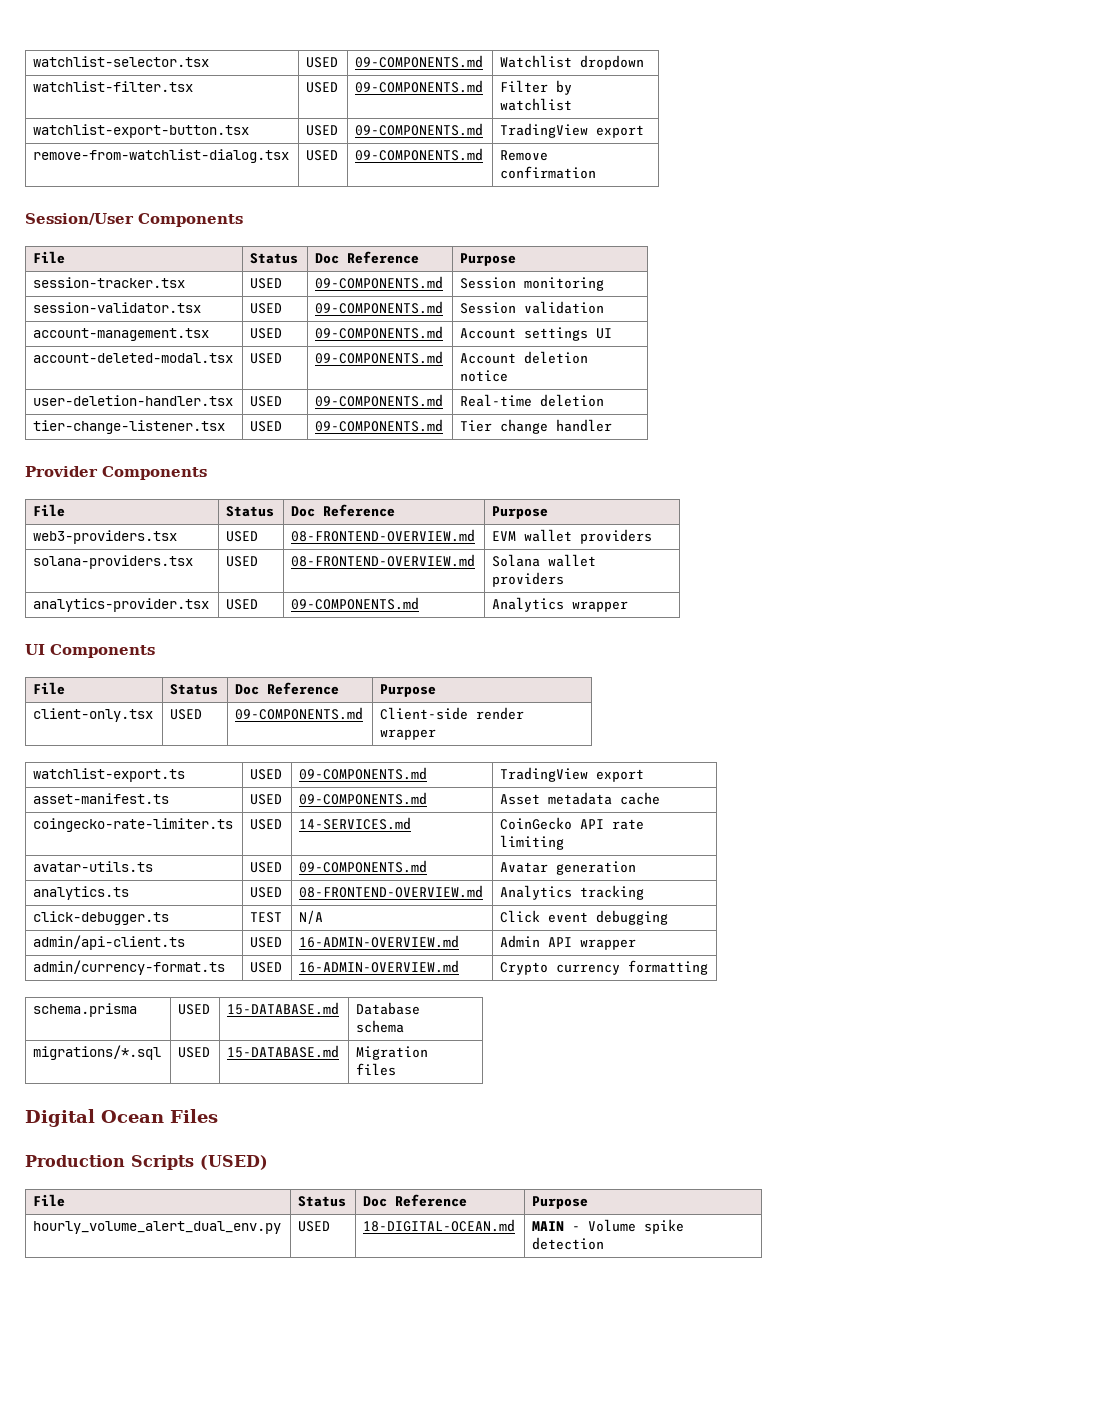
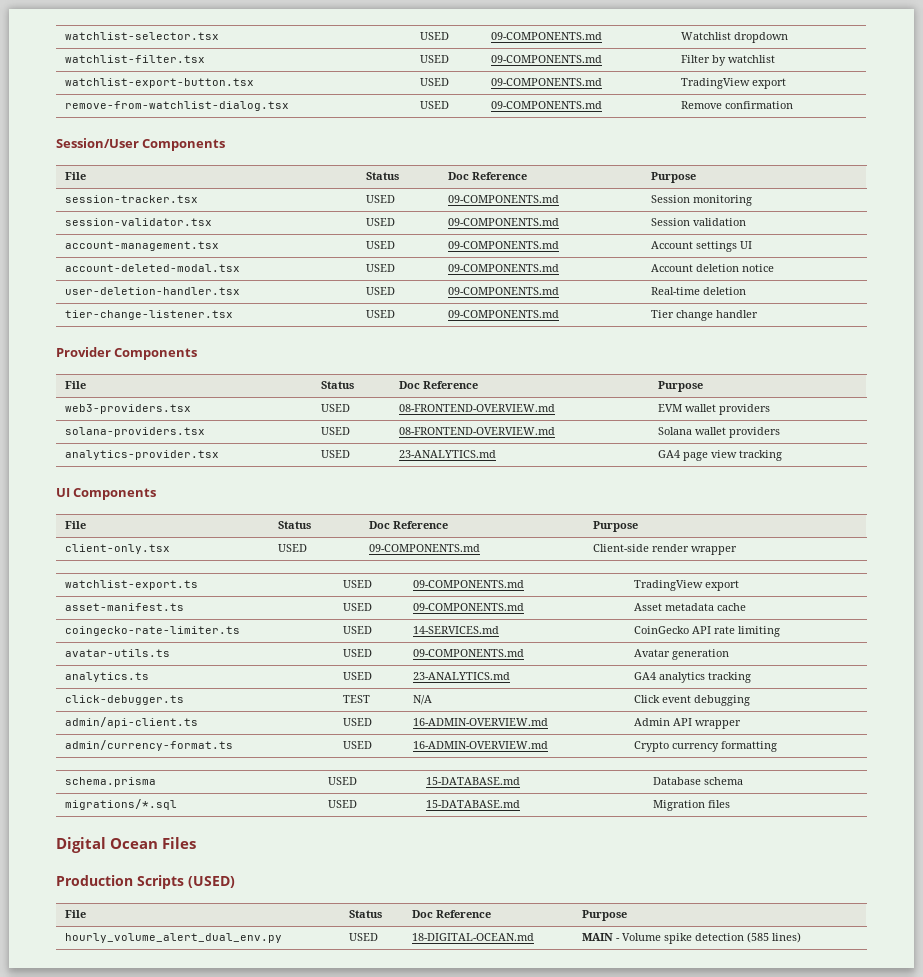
[291,597,420,610] [492,597,629,612] 09-COMPONENTS.md | Analytics wrapper -> [399,450,497,458] [658,450,783,461] 23-ANALYTICS.md | GA4 page view tracking
[299,885,484,898] [500,885,573,900] 08-FRONTEND-OVERVIEW.md | Analytics -> [413,672,511,680] [634,672,706,683] 23-ANALYTICS.md | GA4 analytics
(605, 1243) none -> [747,932,802,943] (585 lines)

